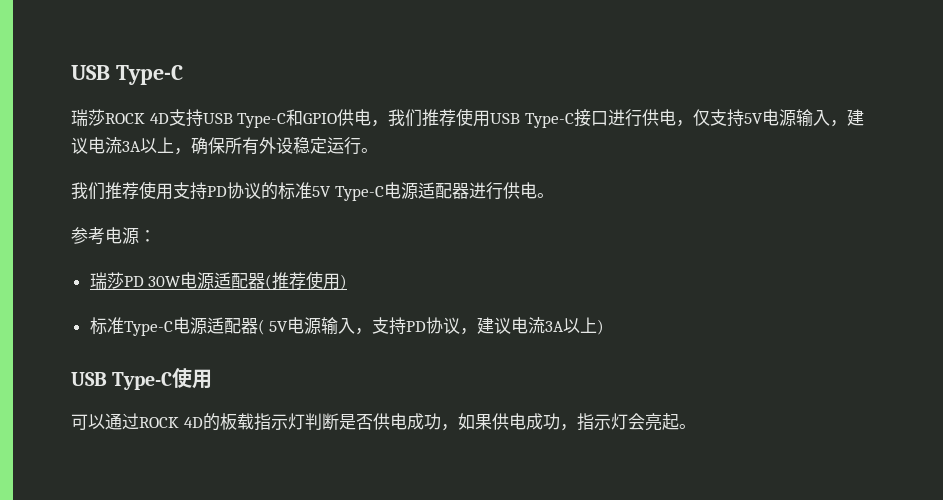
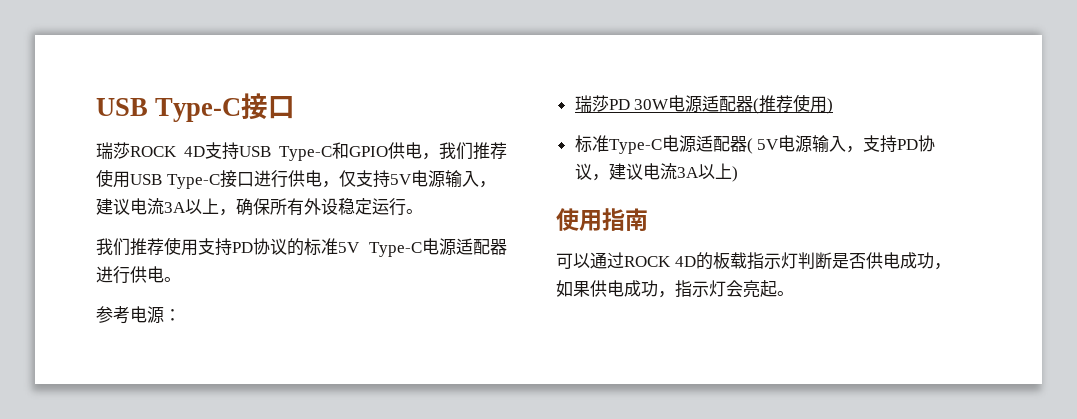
[71,65,183,85] USB Type-C -> [96,93,296,122] USB Type-C接口
[71,368,213,390] USB Type-C使用 -> [556,208,648,231] 使用指南

